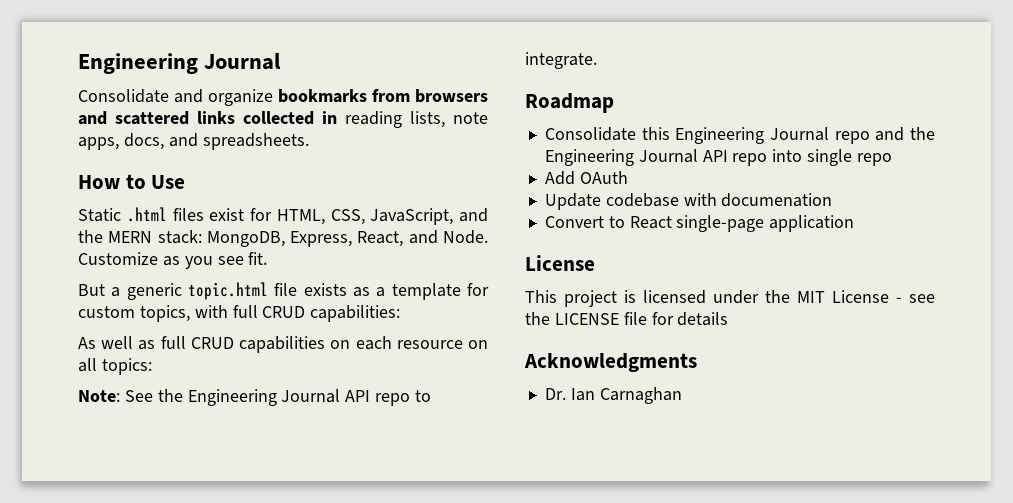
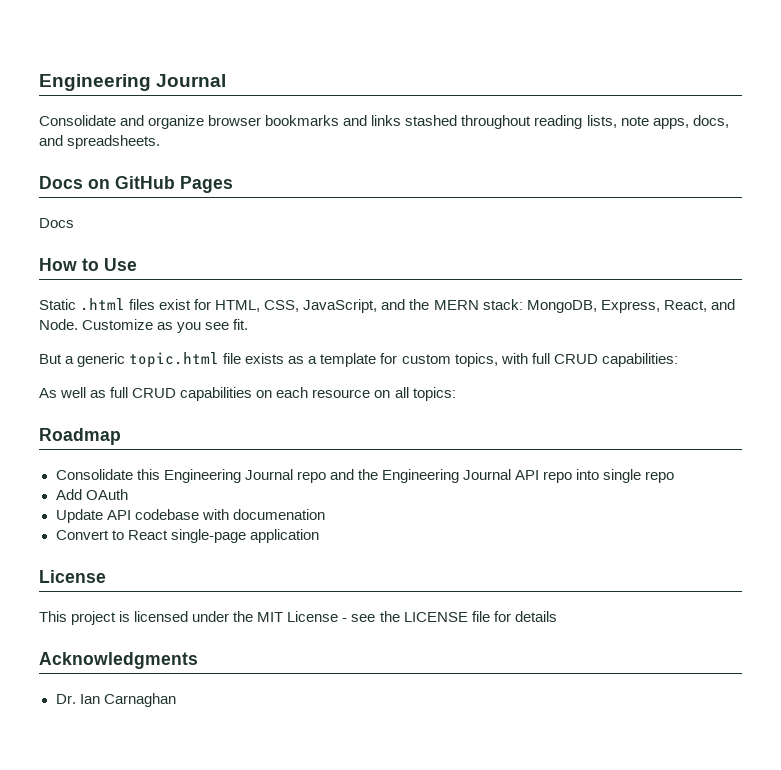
[278,89,488,103] [78,111,337,125] bookmarks from browsers and scattered links collected in -> [208,115,532,129] browser bookmarks and links stashed throughout
(309, 141) none -> [39,176,233,193] [39,218,74,228] // Docs on GitHub Pages // Docs
[78,389,432,406] [525,52,597,69] // Note: See the Engineering Journal API repo to integrate. -> (456, 394) none
(601, 201) none -> [106,510,131,520] API

